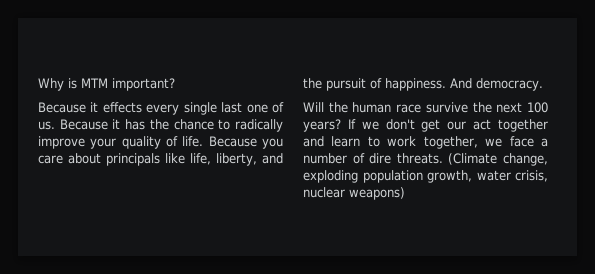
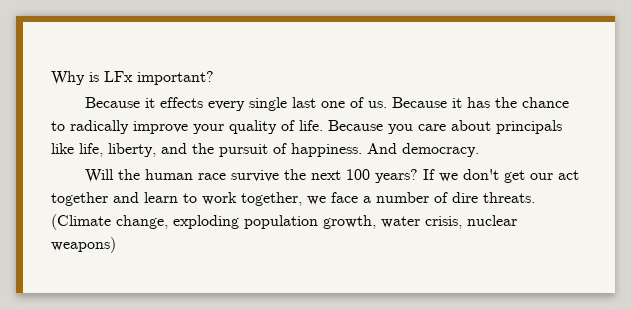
[81,78,108,88] MTM -> [104,71,133,82] LFx

